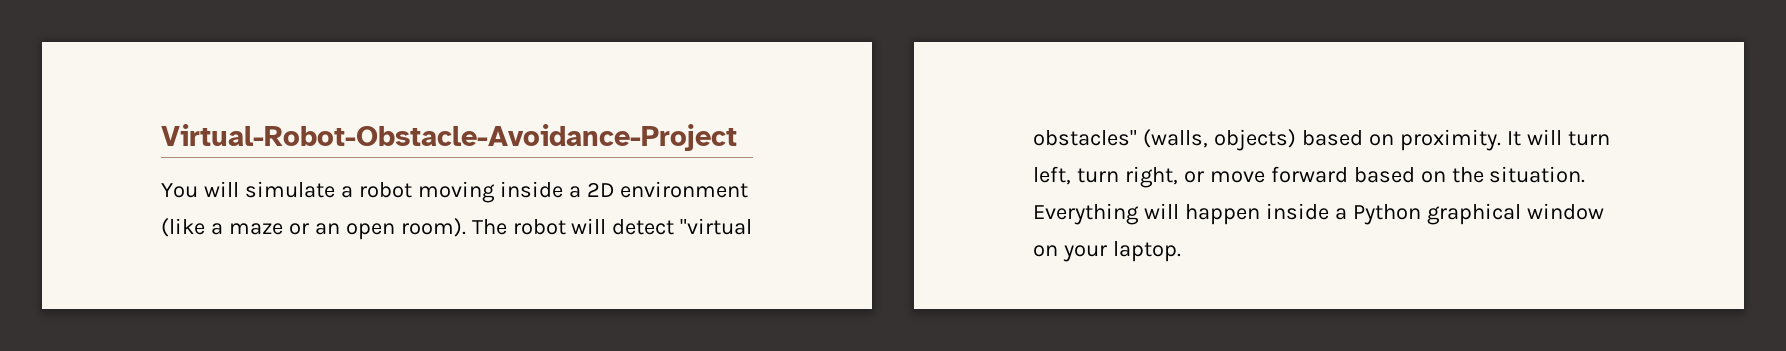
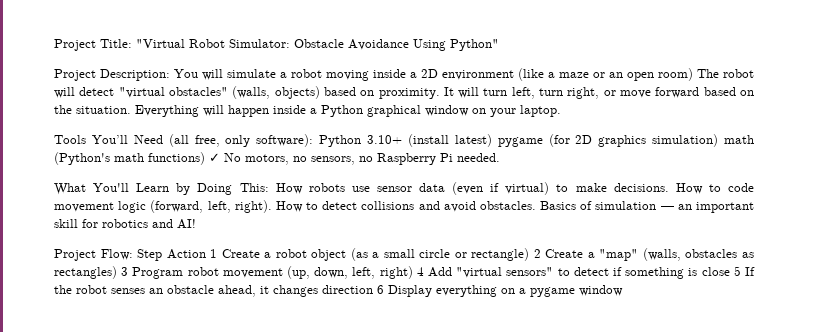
[161,124,737,151] Virtual-Robot-Obstacle-Avoidance-Project // -> [54,39,499,51] [54,69,170,81] Project Title: "Virtual Robot Simulator: Obstacle Avoidance Using Python" // Project Description:
[400,218,466,237] room). -> [658,68,693,81] room)
(1181, 251) none -> [54,134,754,147] [54,152,500,165] [54,182,754,195] [54,200,754,213] [54,219,196,229] [54,248,754,261] [54,266,756,279] [54,285,623,297] // Tools You’ll Need (all free, only software): Python 3.10+ (install latest) pygame (for 2D graphics simulation) math (Python's math functions) ✓ No motors, no sensors, no Raspberry Pi needed. // What You'll Learn by Doing This: How robots use sensor data (even if virtual) to make decisions. How to code movement logic (forward, left, right). How to detect collisions and avoid obstacles. Basics of simulation — an important skill for robotics and AI! // Project Flow: Step Action 1 Create a robot object (as a small circle or rectangle) 2 Create a "map" (walls, obstacles as rectangles) 3 Program robot movement (up, down, left, right) 4 Add "virtual sensors" to detect if something is close 5 If the robot senses an obstacle ahead, it changes direction 6 Display everything on a pygame window

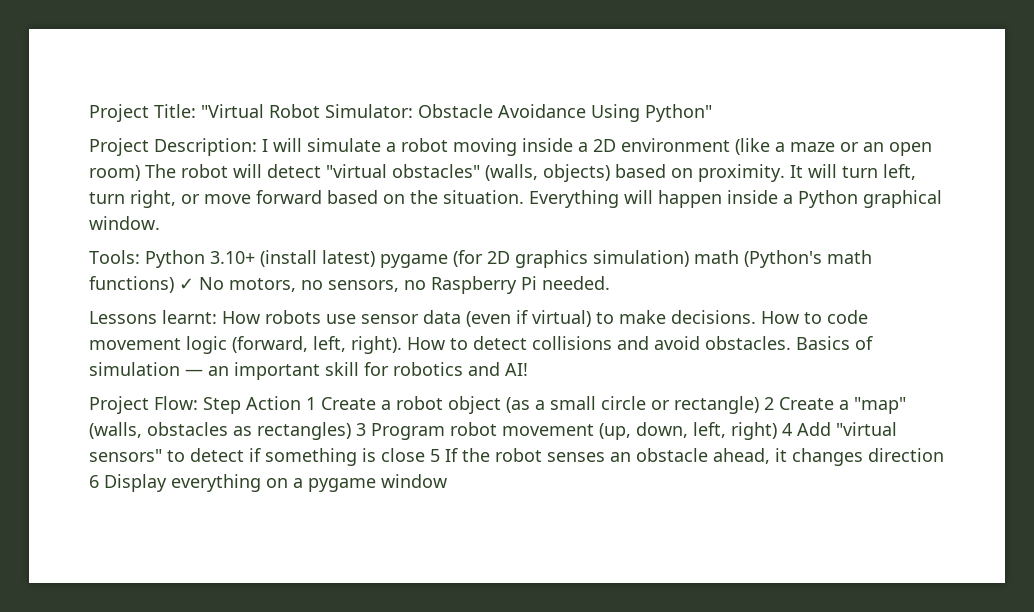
[174,69,198,78] You -> [262,139,268,152] I
[425,105,561,117] [54,134,314,147] window on your laptop. // Tools You’ll Need (all free, only software): -> [89,216,160,230] [89,250,140,264] window. // Tools:
[54,183,269,195] What You'll Learn by Doing This: -> [89,310,217,324] Lessons learnt:

